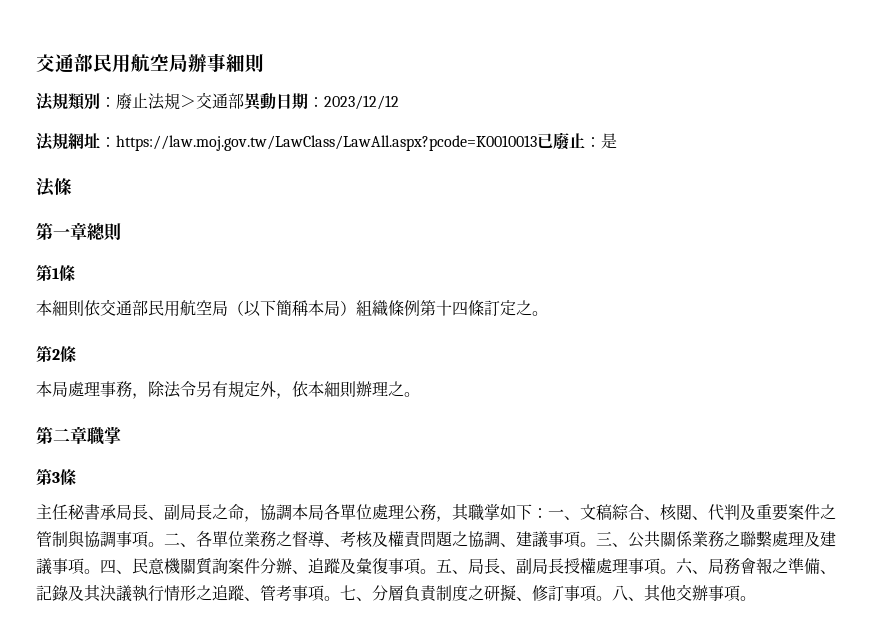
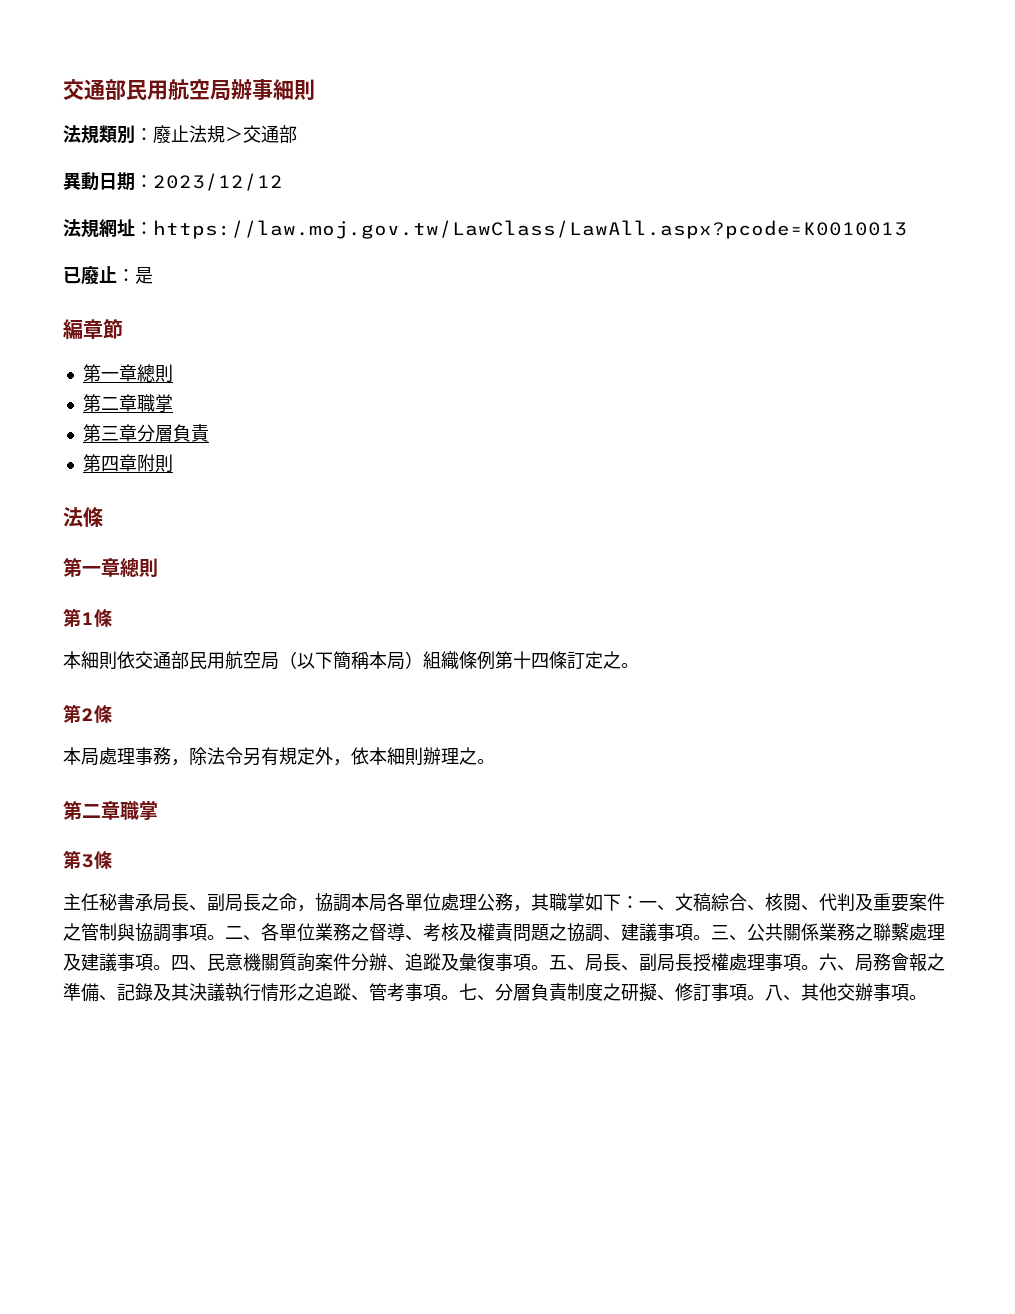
(244, 101) none -> (297, 134) //
(537, 143) none -> (907, 229) //
(617, 141) none -> [63,319,123,339] [82,364,173,383] [82,394,173,412] [82,424,209,442] [82,454,173,473] // 編章節 // 第一章總則 // 第二章職掌 // 第三章分層負責 // 第四章附則

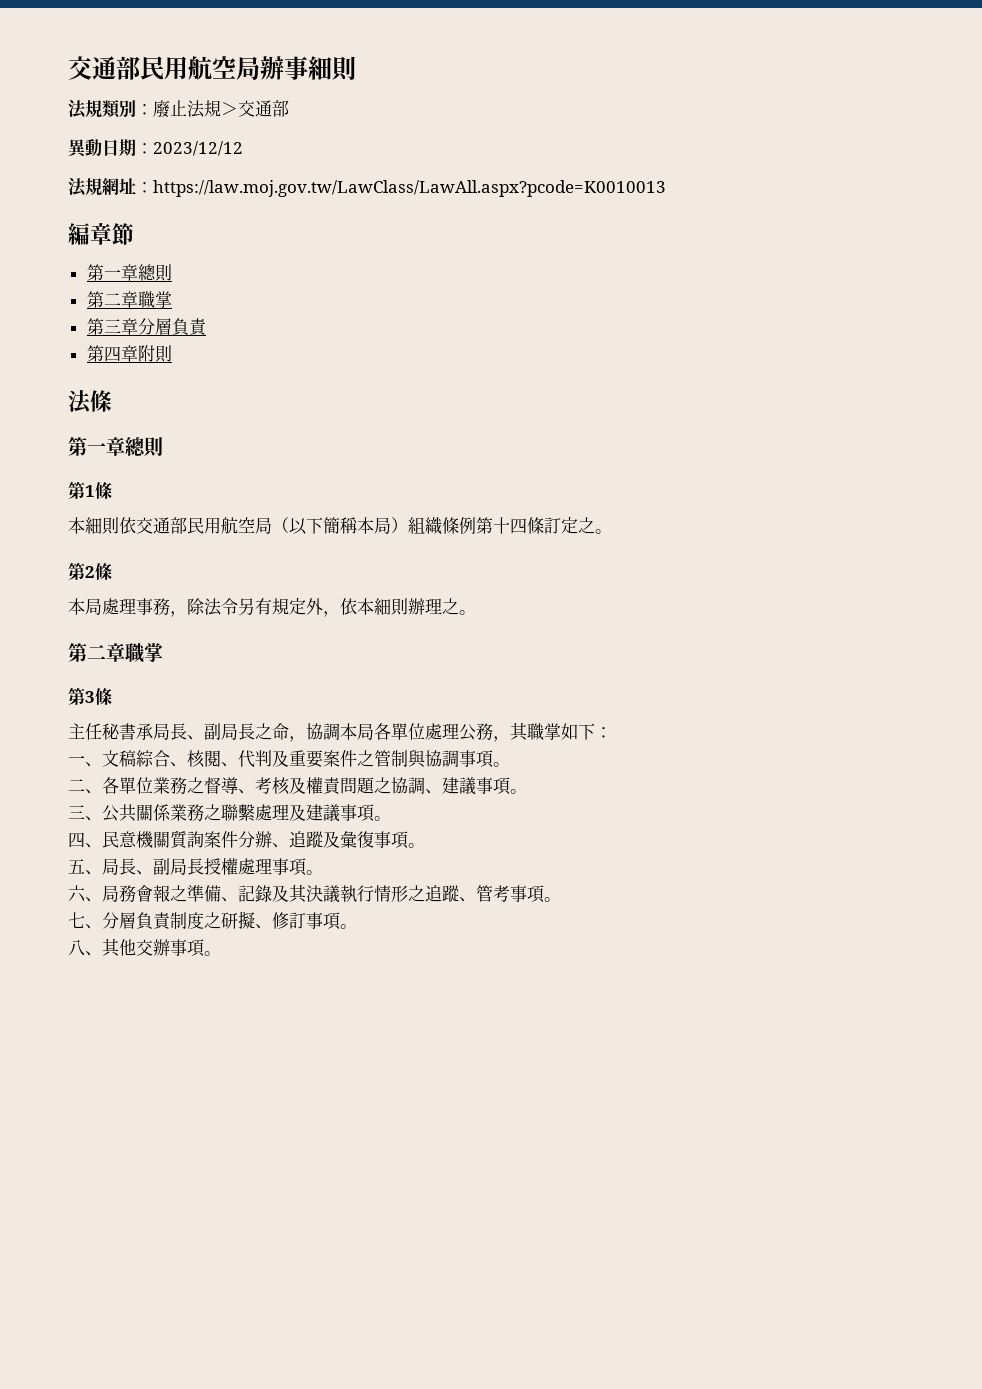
[63,266,153,285] // 已廢止：是 -> (666, 188) none
(639, 902) none -> (612, 732) //
(225, 937) none -> (510, 764) //
(711, 937) none -> (527, 791) //
(171, 967) none -> (391, 818) //
(549, 967) none -> (425, 845) //
(819, 967) none -> (323, 872) //
(459, 997) none -> (561, 899) //
(765, 997) none -> (357, 926) //

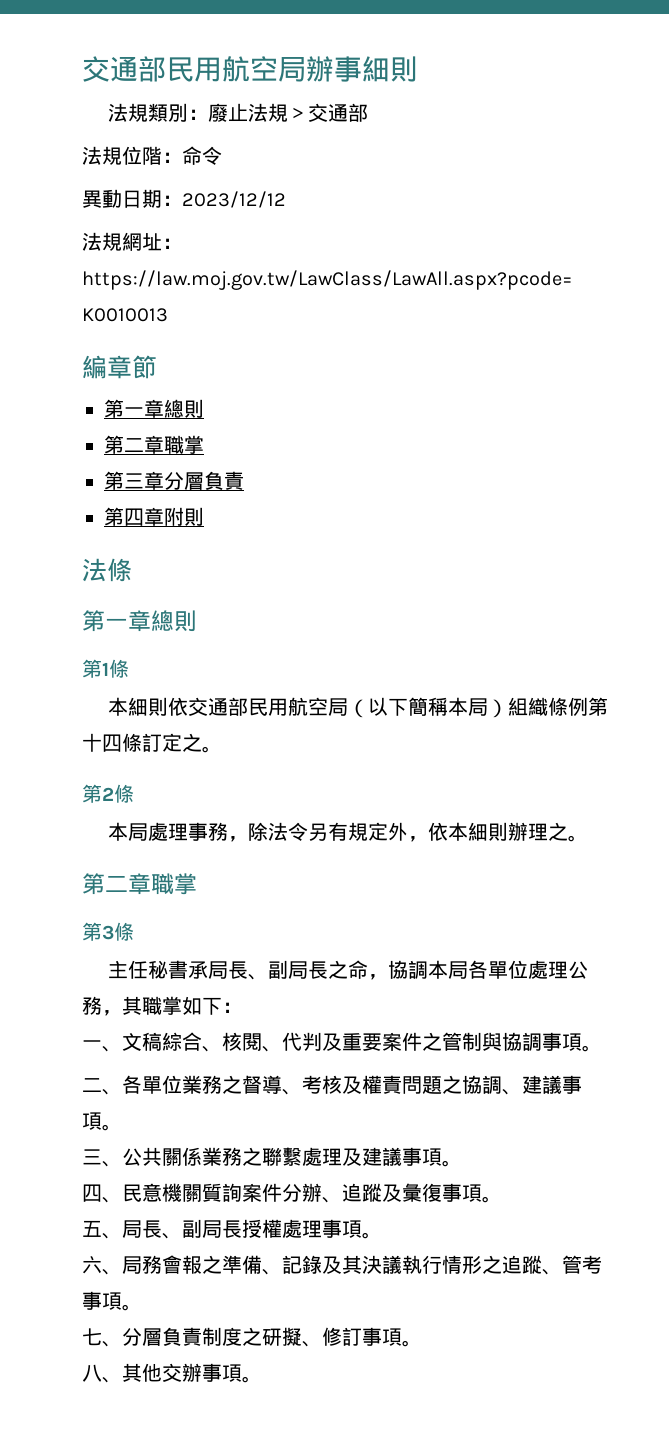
(289, 108) none -> [82,146,222,165] // 法規位階：命令

